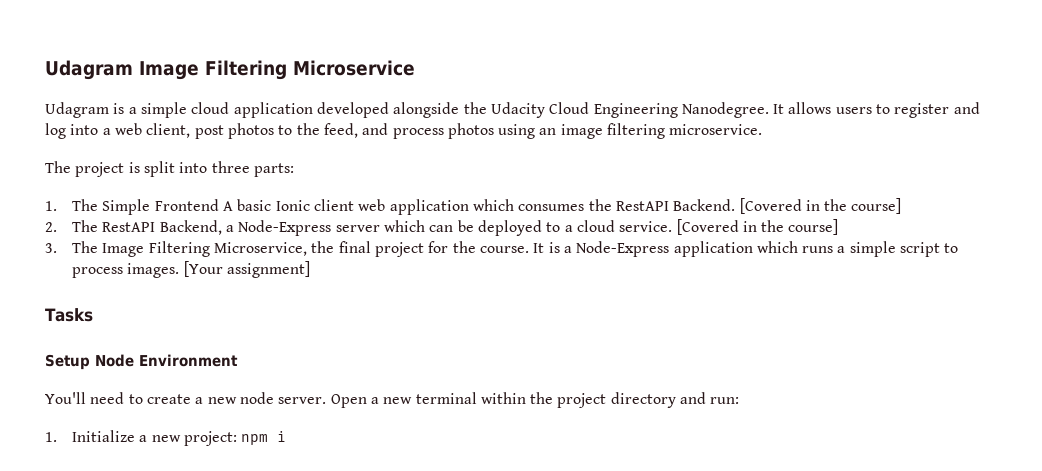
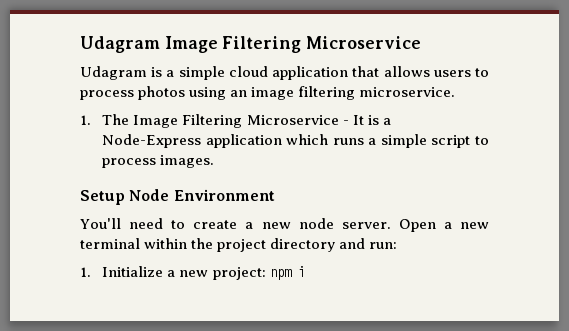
[316,102,980,118] [45,123,389,139] developed alongside the Udacity Cloud Engineering Nanodegree. It allows users to register and log into a web client, post photos to the feed, and -> [352,66,490,77] that allows users to
[45,161,294,177] [45,198,902,215] [45,219,839,236] [45,241,529,257] The project is split into three parts: // 1. The Simple Frontend A basic Ionic client web application which consumes the RestAPI Backend. [Covered in the course] // 2. The RestAPI Backend, a Node-Express server which can be deployed to a cloud service. [Covered in the course] // 3. The Image Filtering Microservice, the final project for the course. -> [80,114,349,128] 1. The Image Filtering Microservice -
[183,261,311,278] [45,308,93,322] [Your assignment] // Tasks -> (215, 161) none

